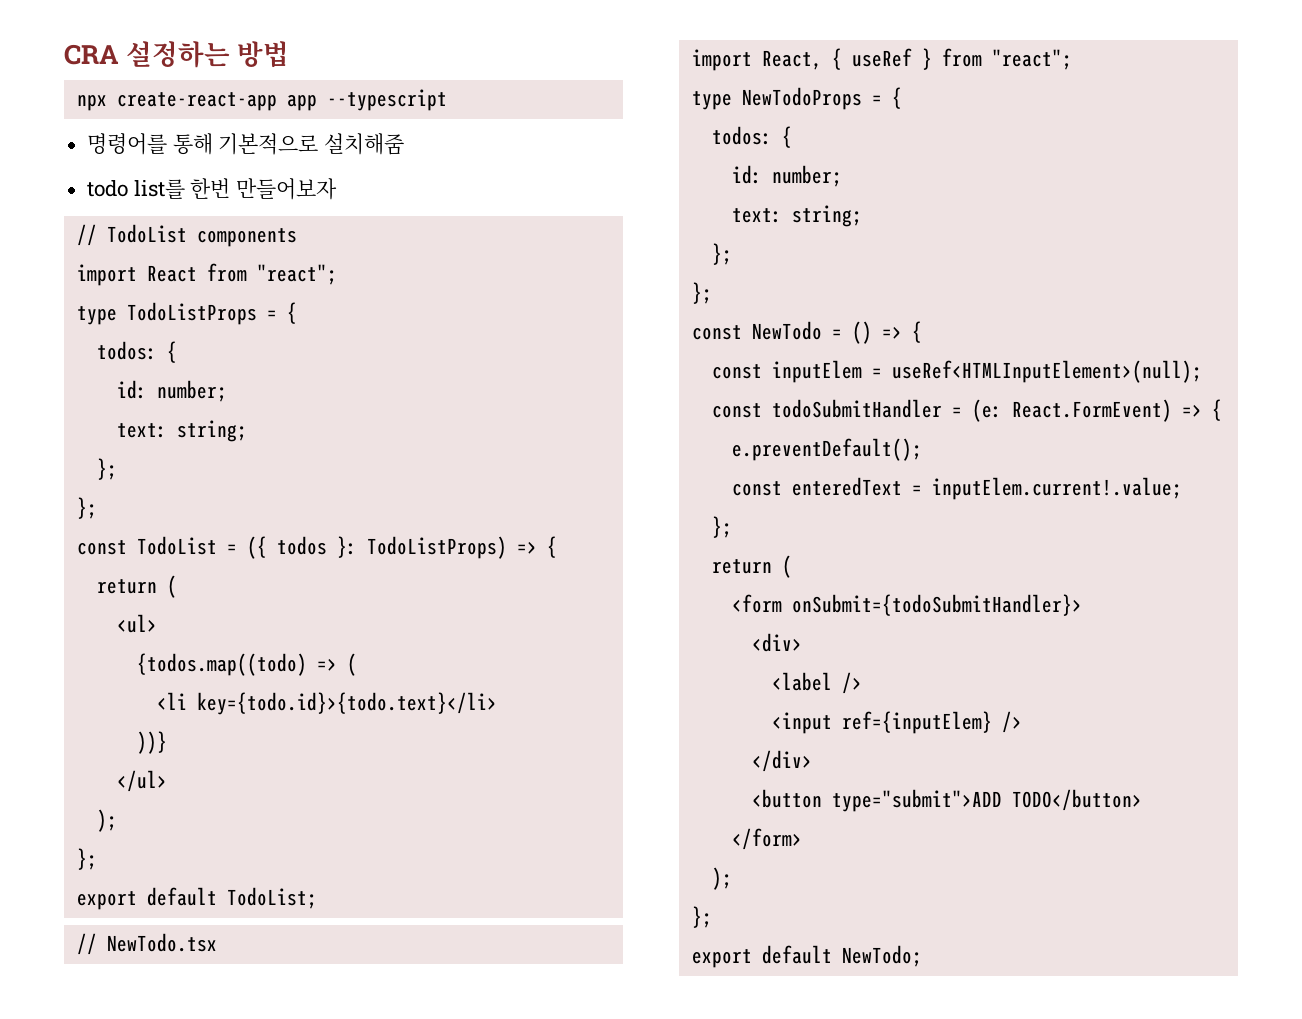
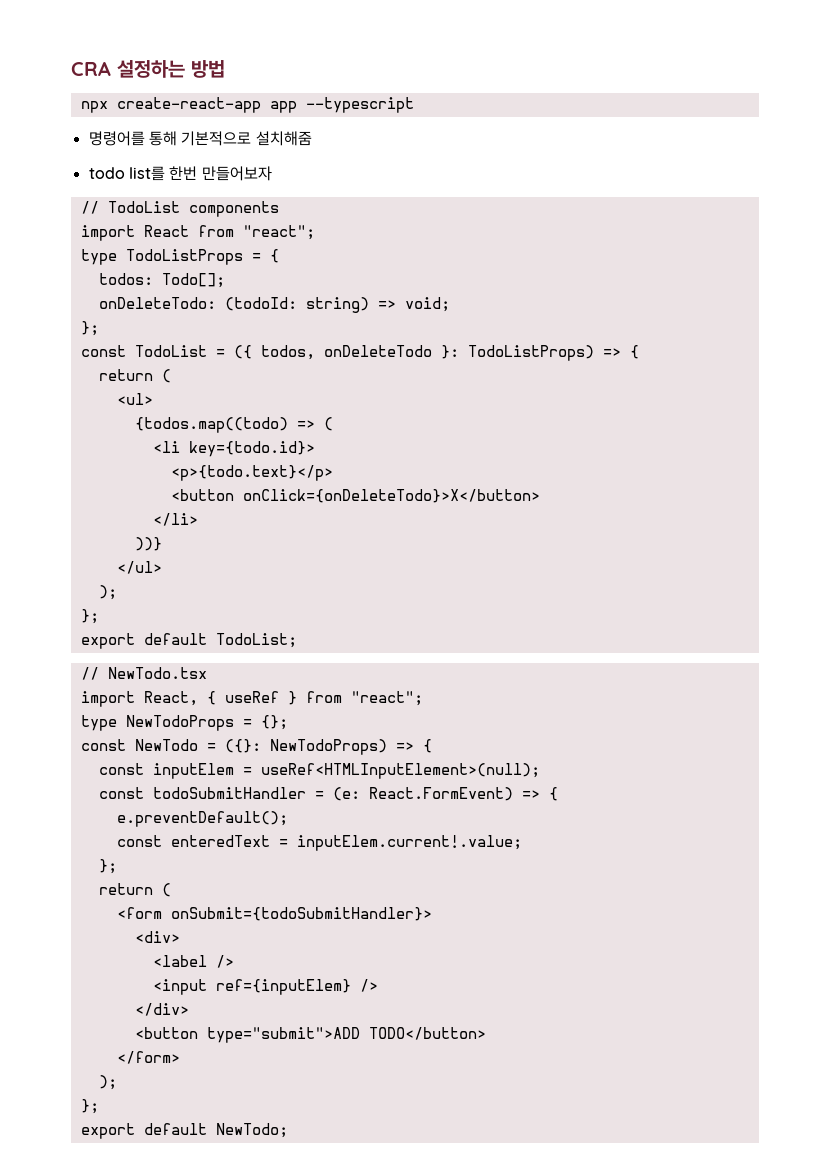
[166,341,177,363] [116,380,227,402] [116,420,247,442] [96,458,117,480] { // id: number; // text: string; // }; -> [161,273,225,288] [98,297,450,313] Todo[]; // onDeleteTodo: (todoId: string) => void;
[276,536,327,555] todos -> [260,345,432,360] todos, onDeleteTodo
[196,692,497,715] key={todo.id}>{todo.text}</li> -> [188,441,315,457] [170,465,333,481] [170,489,540,503] [152,513,198,526] key={todo.id}> // <p>{todo.text}</p> // <button onClick={onDeleteTodo}>X</button> // </li>
[891,87,902,109] [711,126,792,148] [731,165,842,187] [731,205,862,227] [711,243,732,265] [691,282,712,304] { // todos: { // id: number; // text: string; // }; // }; -> [260,715,288,730] {};
[851,321,872,344] () -> [224,739,387,755] ({}: NewTodoProps)

